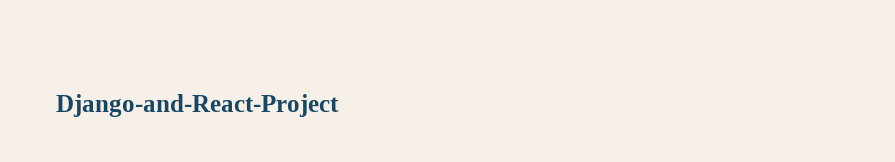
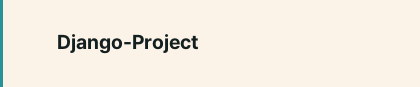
[56,94,339,117] Django-and-React-Project -> [57,34,198,54] Django-Project

